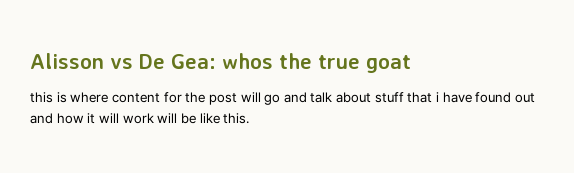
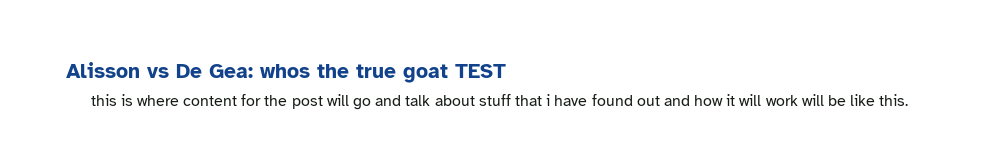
(411, 64) none -> [455,64,506,78] TEST

